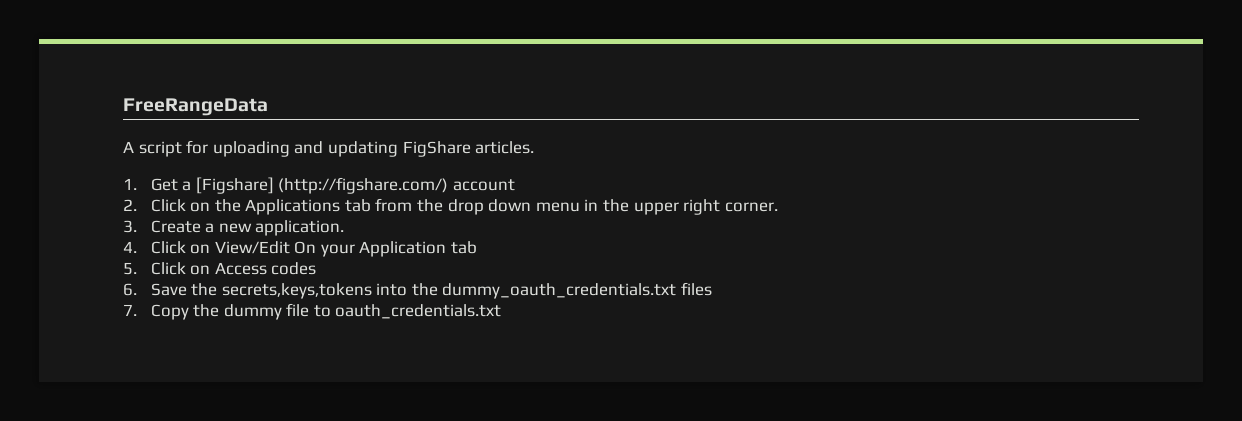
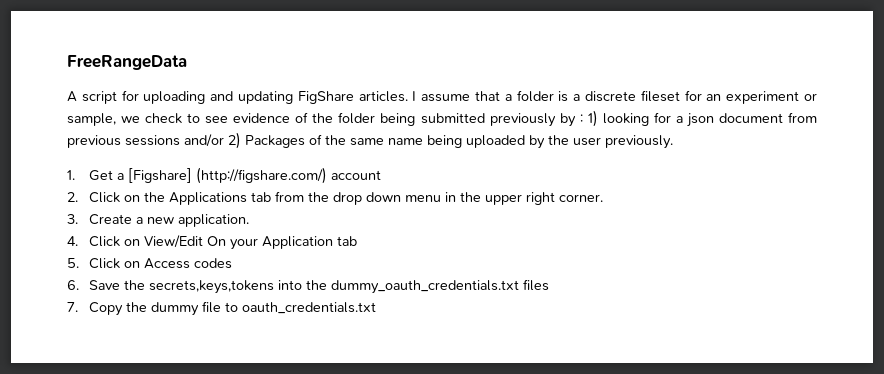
(535, 147) none -> [412,90,817,104] [67,110,817,127] [67,132,673,149] I assume that a folder is a discrete fileset for an experiment or sample, we check to see evidence of the folder being submitted previously by : 1) looking for a json document from previous sessions and/or 2) Packages of the same name being uploaded by the user previously.

